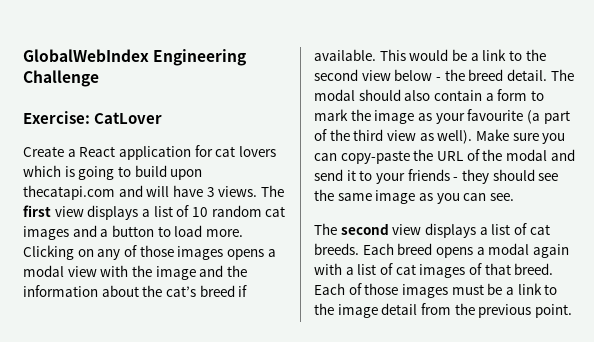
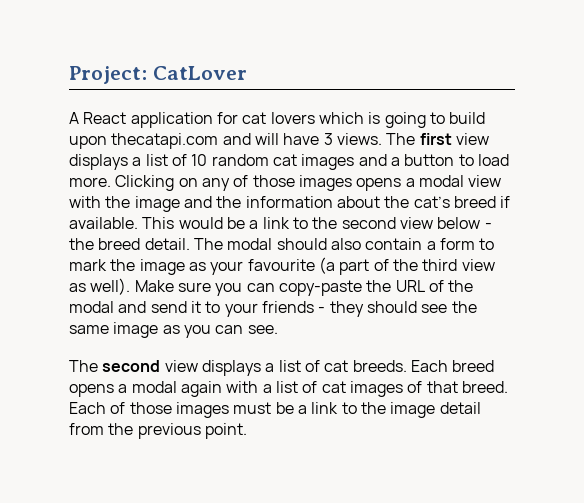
[23,49,247,66] [23,70,99,87] [23,111,90,124] GlobalWebIndex Engineering Challenge // Exercise: -> [69,66,147,84] Project:
[23,146,76,157] Create a -> [69,112,79,124] A

